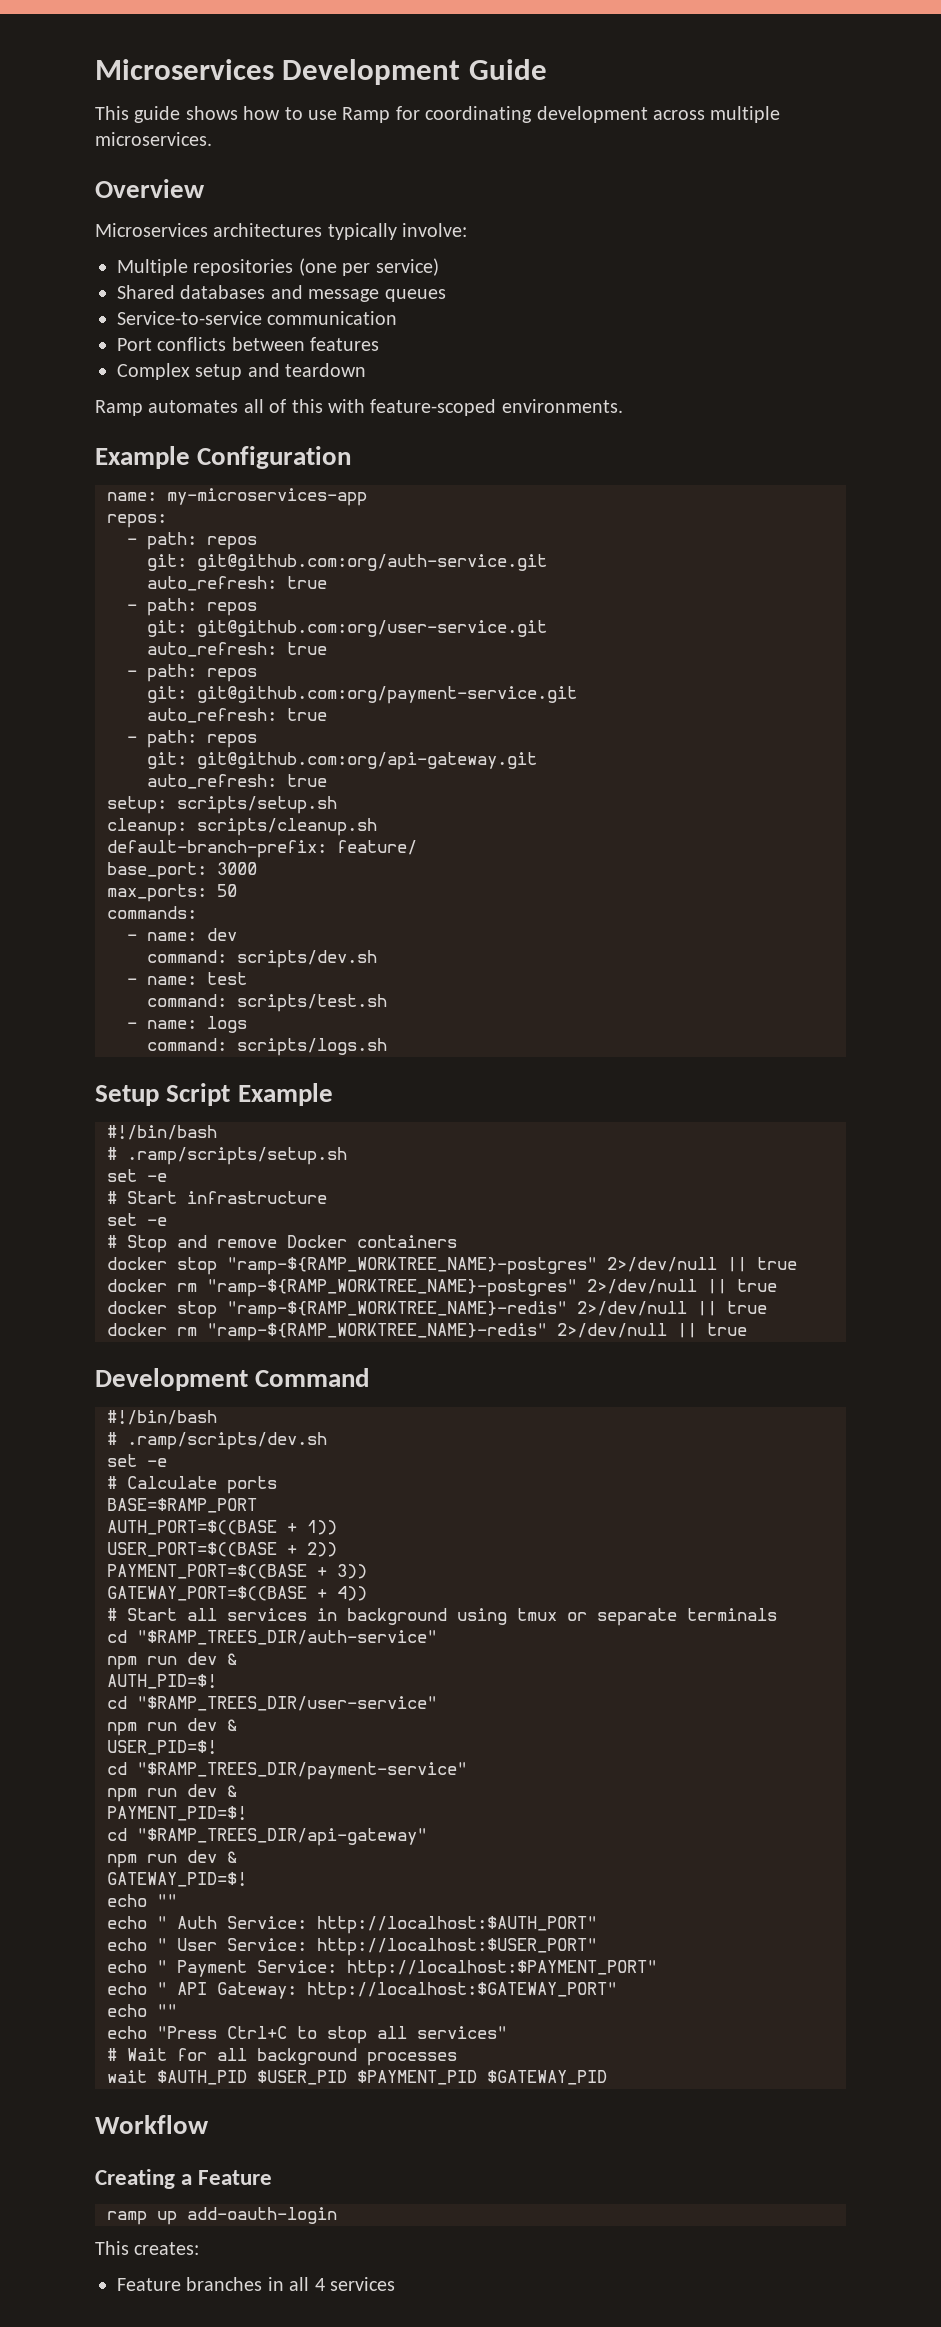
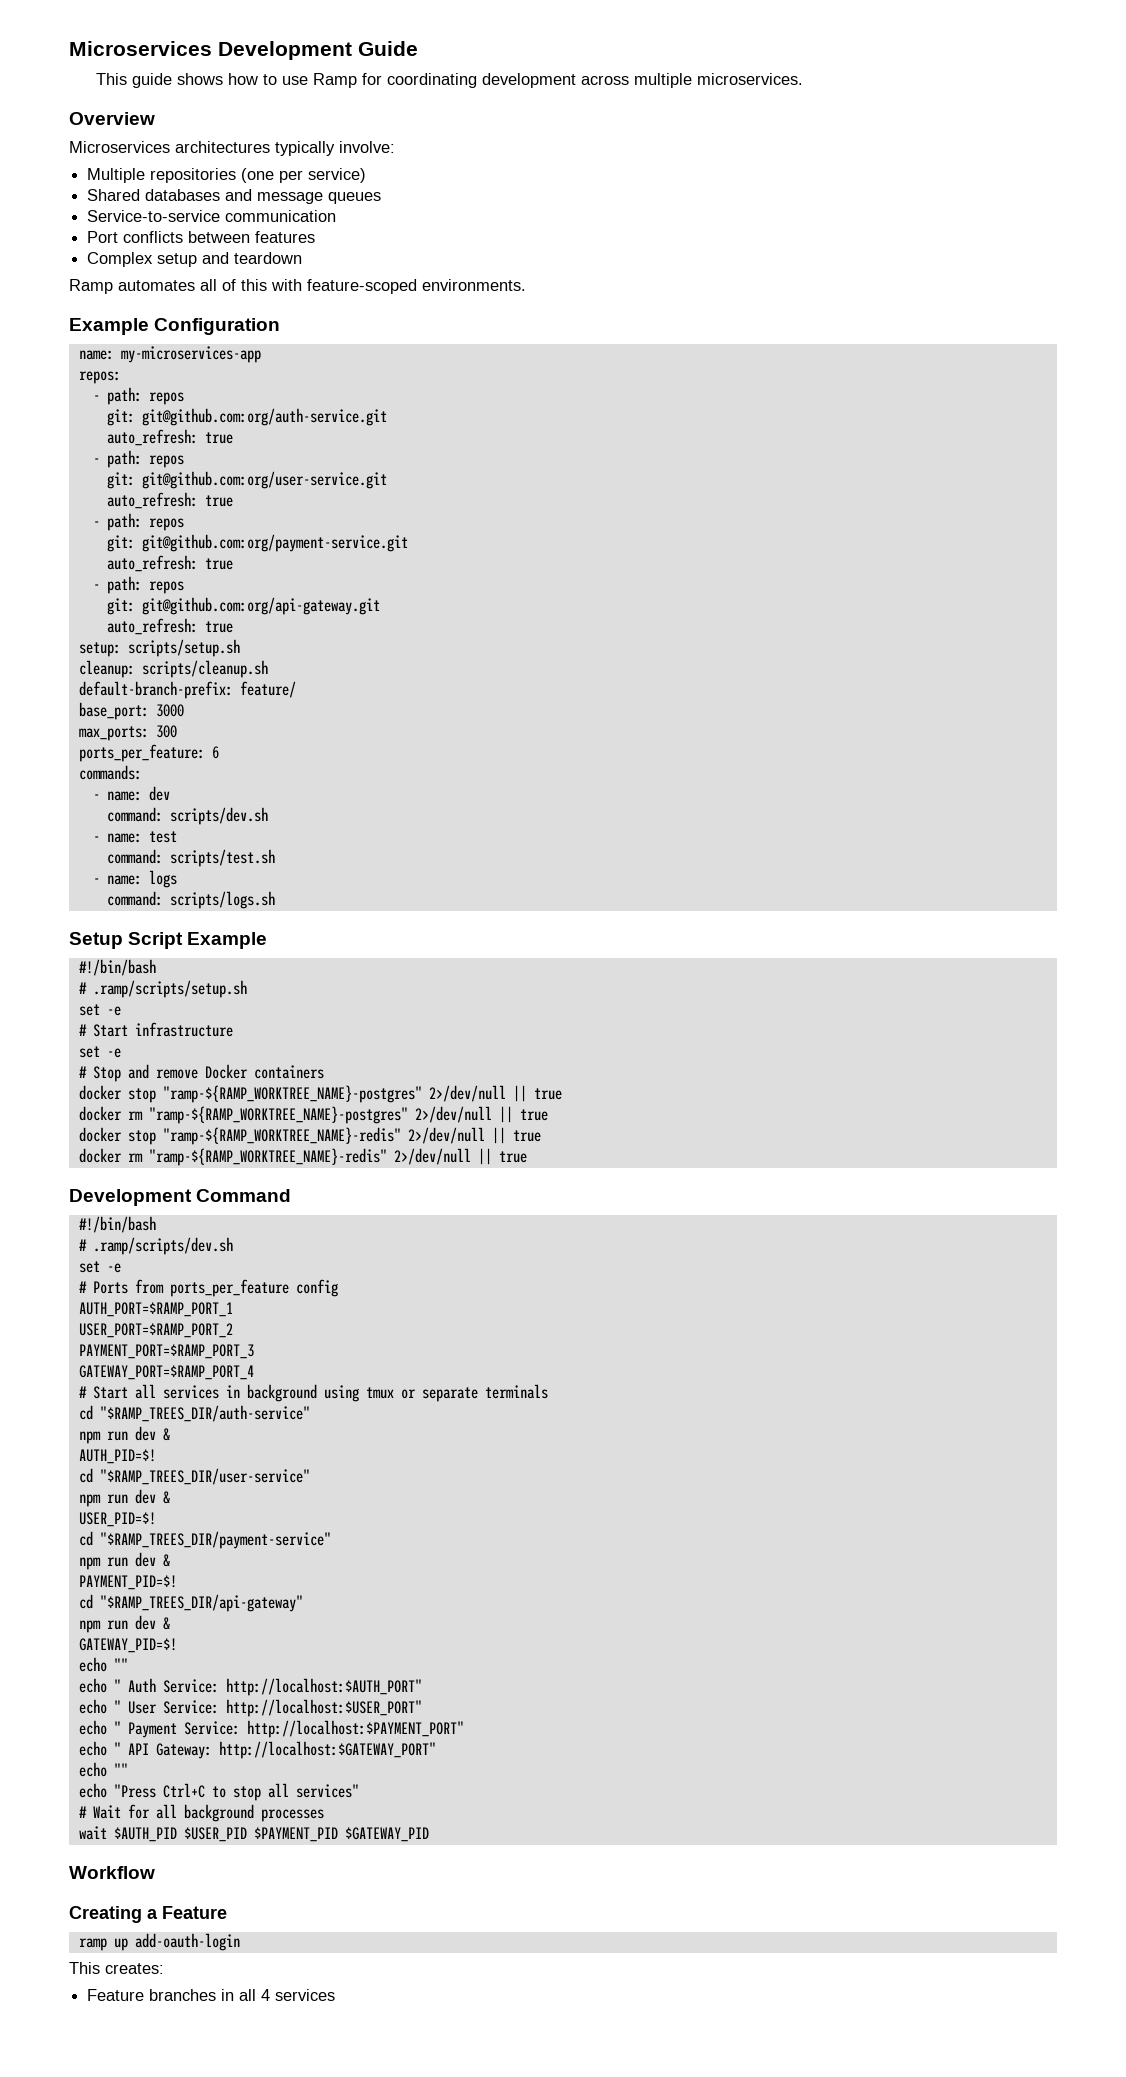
[217,884,237,897] 50 -> [155,725,177,738] [78,744,219,762] 300 // ports_per_feature: 6
[127,1476,277,1494] [107,1498,257,1513] [107,1520,337,1535] [107,1542,337,1557] [107,1564,367,1579] [107,1586,367,1601] Calculate ports // BASE=$RAMP_PORT // AUTH_PORT=$((BASE + 1)) // USER_PORT=$((BASE + 2)) // PAYMENT_PORT=$((BASE + 3)) // GATEWAY_PORT=$((BASE + 4)) -> [92,1279,338,1297] [78,1302,233,1317] [78,1323,233,1338] [78,1344,254,1359] [78,1365,254,1380] Ports from ports_per_feature config // AUTH_PORT=$RAMP_PORT_1 // USER_PORT=$RAMP_PORT_2 // PAYMENT_PORT=$RAMP_PORT_3 // GATEWAY_PORT=$RAMP_PORT_4

